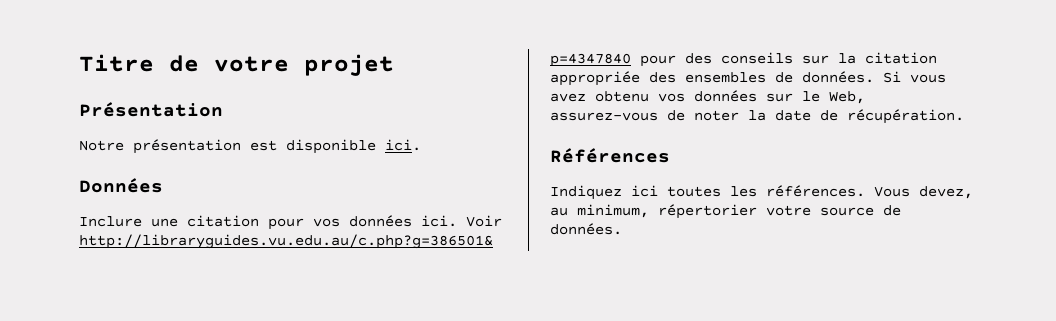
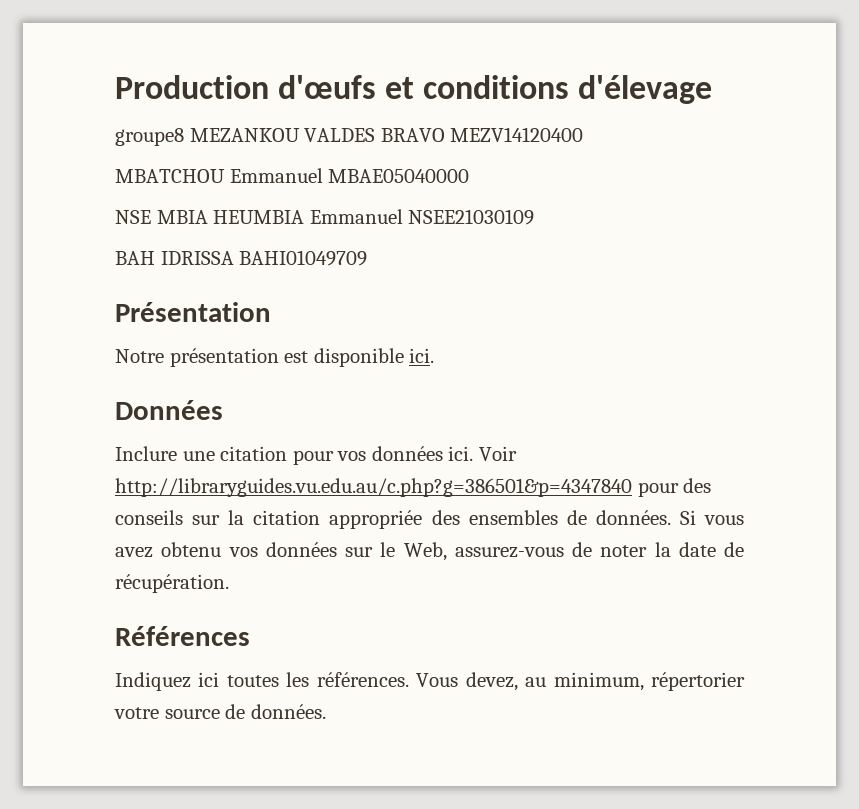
[79,54,394,76] Titre de votre projet -> [115,75,713,104] [115,127,584,146] [115,168,470,183] [115,209,535,225] [115,250,368,266] Production d'œufs et conditions d'élevage // groupe8 MEZANKOU VALDES BRAVO MEZV14120400 // MBATCHOU Emmanuel MBAE05040000 // NSE MBIA HEUMBIA Emmanuel NSEE21030109 // BAH IDRISSA BAHI01049709

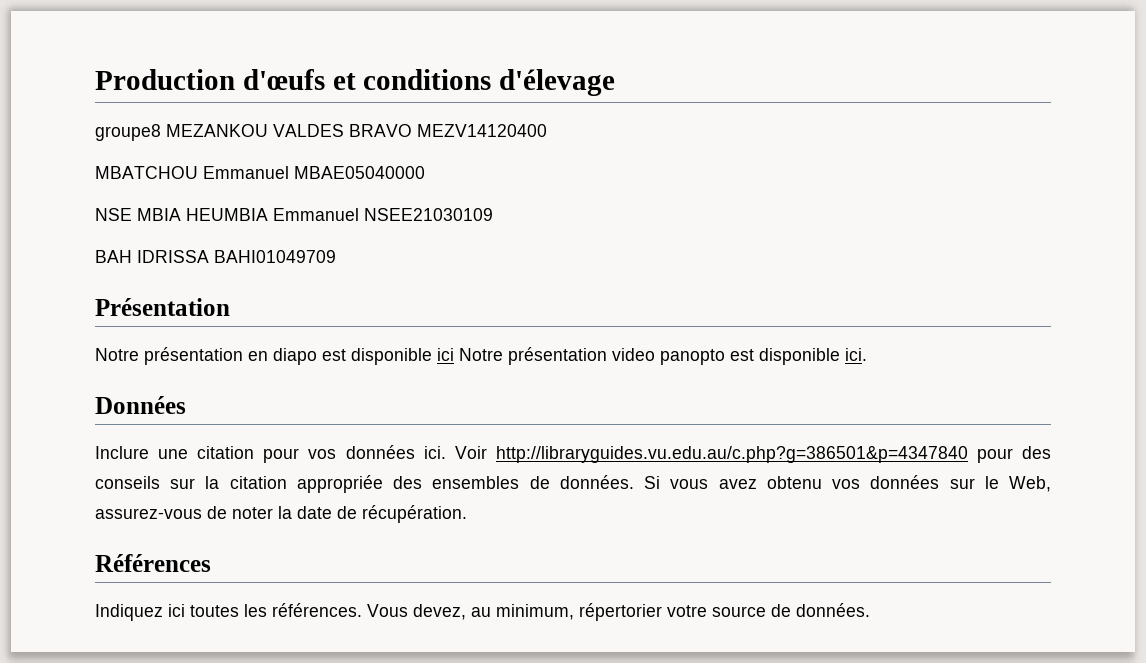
(279, 357) none -> [248,347,725,365] en diapo est disponible ici Notre présentation video panopto

